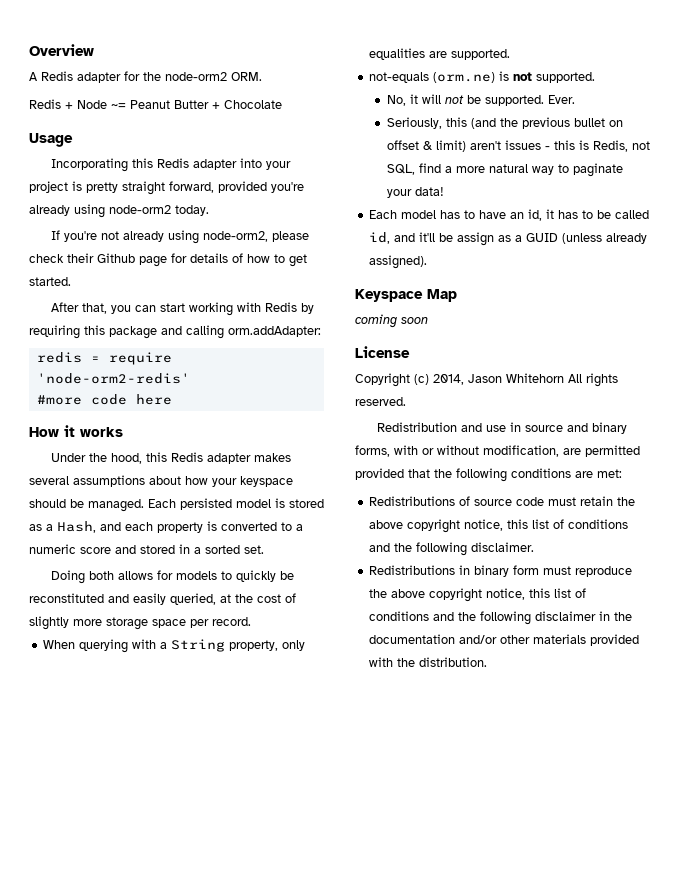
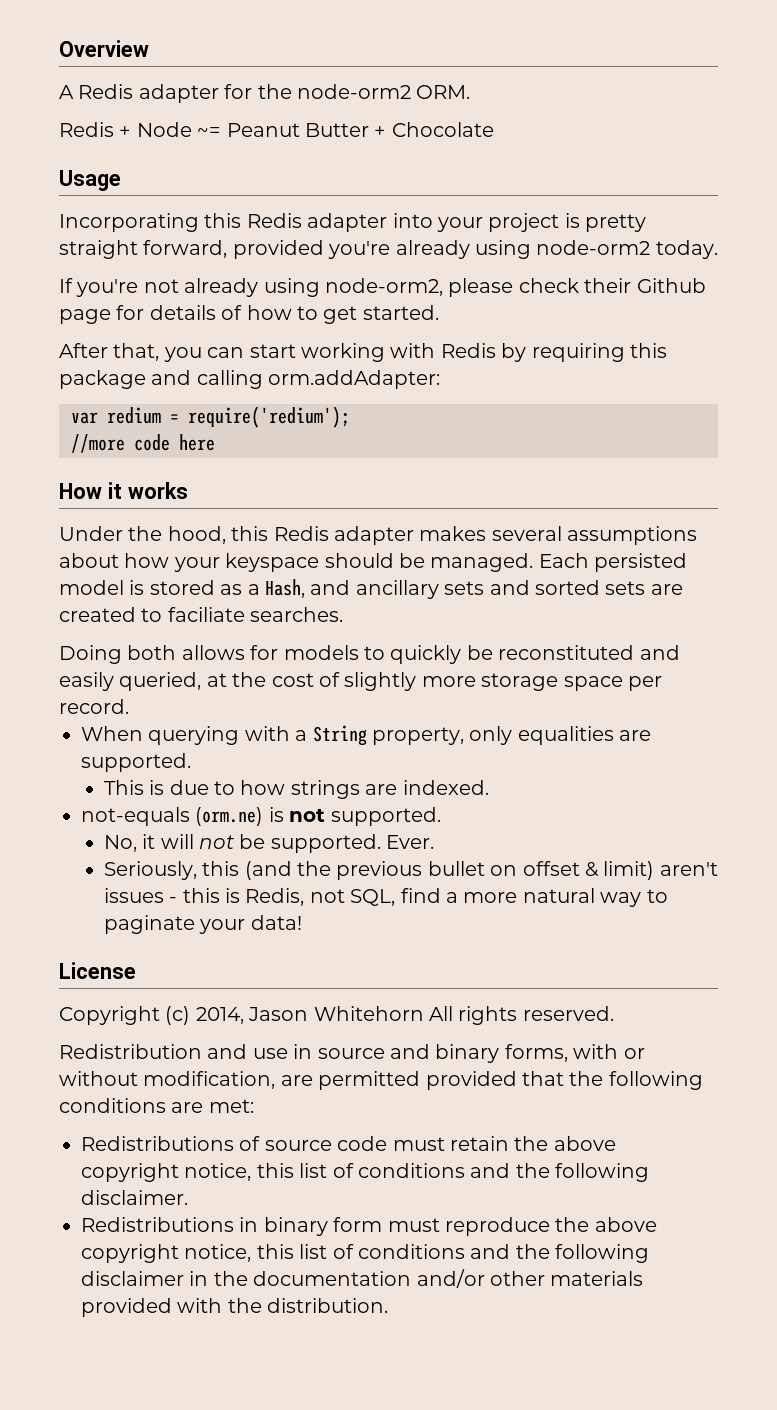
[36,352,172,365] [36,373,190,384] [36,395,82,405] redis = require 'node-orm2-redis' // #more -> [71,406,350,428] [71,434,125,453] var redium = require('redium'); // //more
[125,521,303,533] [29,544,264,554] each property is converted to a numeric score and stored in a sorted set. -> [355,580,683,599] [59,607,344,622] ancillary sets and sorted sets are created to faciliate searches.
(511, 54) none -> [103,780,489,799] // This is due to how strings are indexed.
[369,209,650,221] [369,232,648,246] [369,255,428,269] [355,289,457,302] [355,314,428,328] // Each model has to have an id, it has to be called id, and it'll be assign as a GUID (unless already assigned). // Keyspace Map // coming soon -> (302, 922) none

